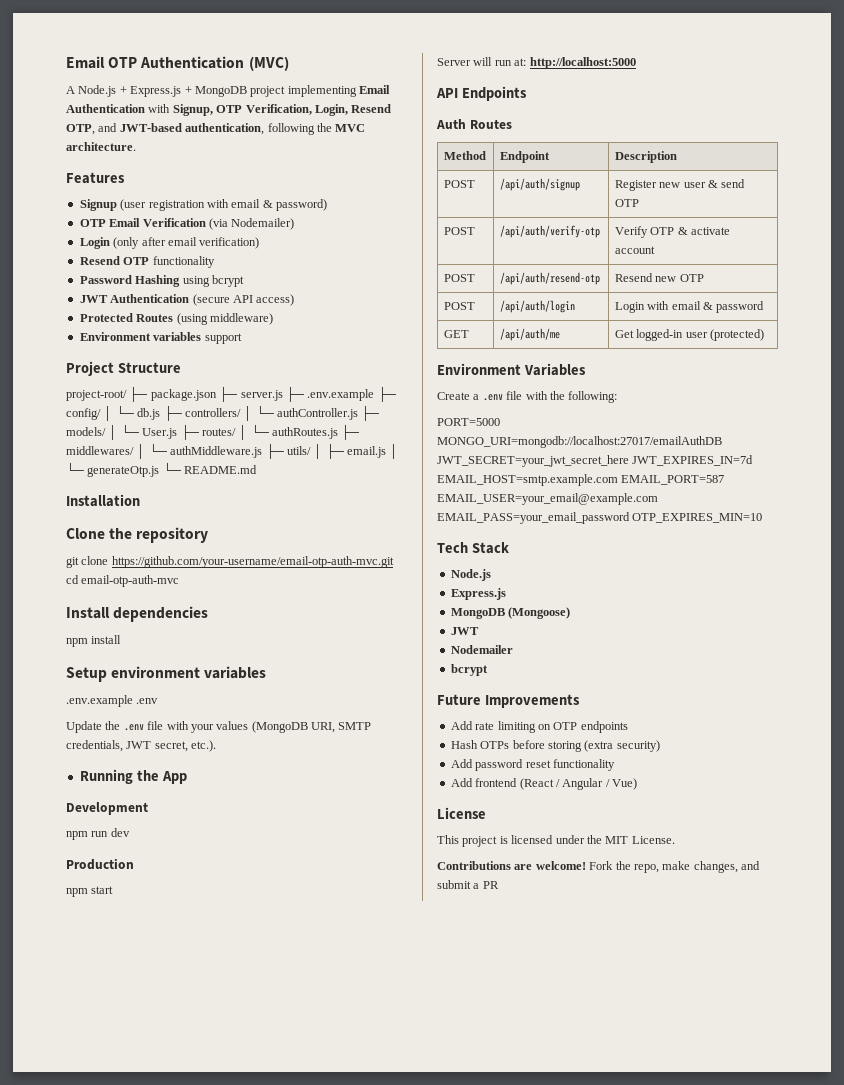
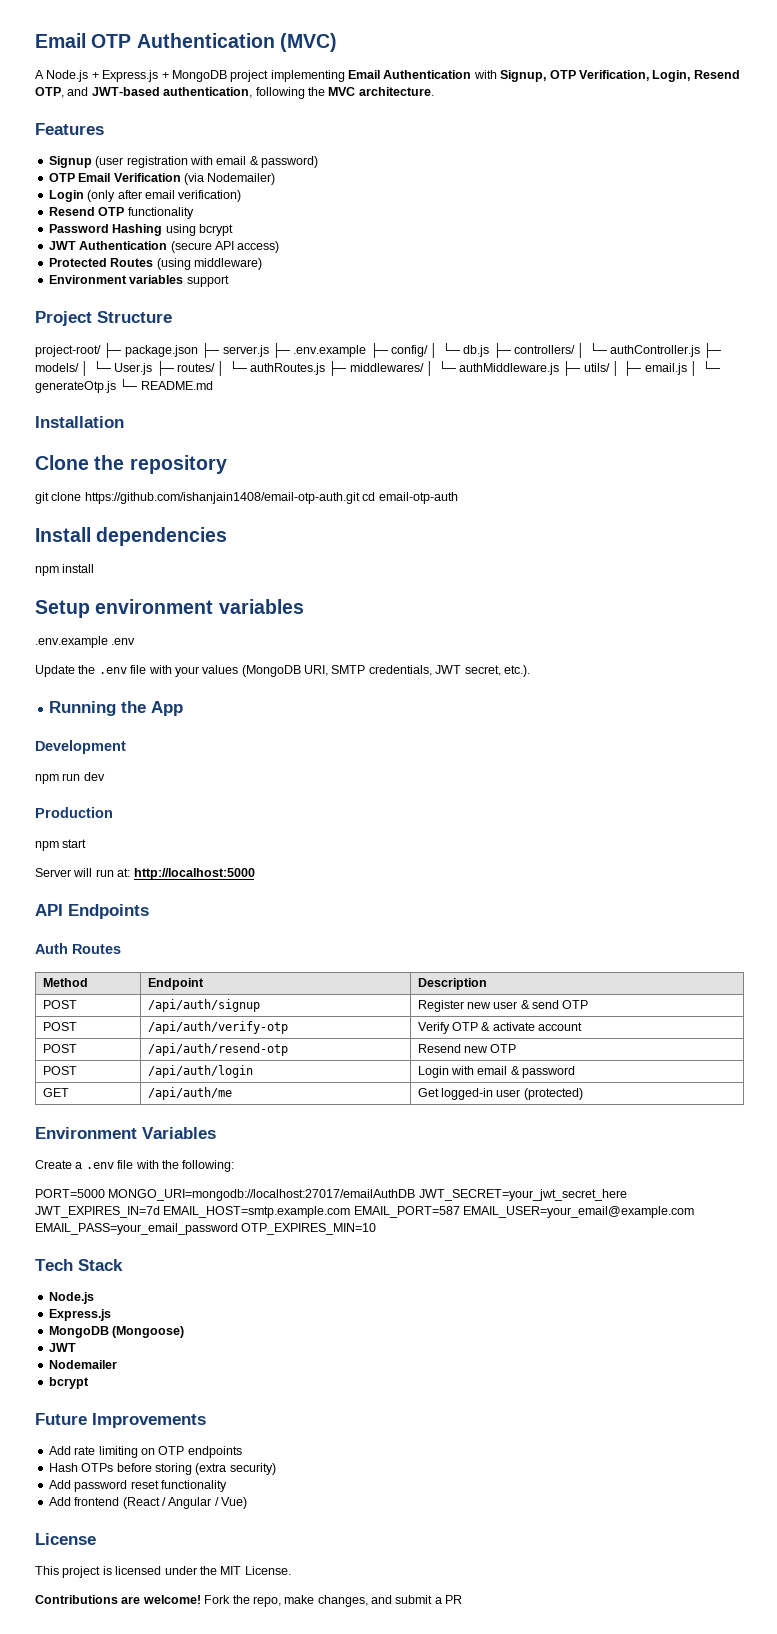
[111,556,394,568] [66,575,180,587] https://github.com/your-username/email-otp-auth-mvc.git cd email-otp-auth-mvc -> [84,492,458,504] https://github.com/ishanjain1408/email-otp-auth.git cd email-otp-auth

